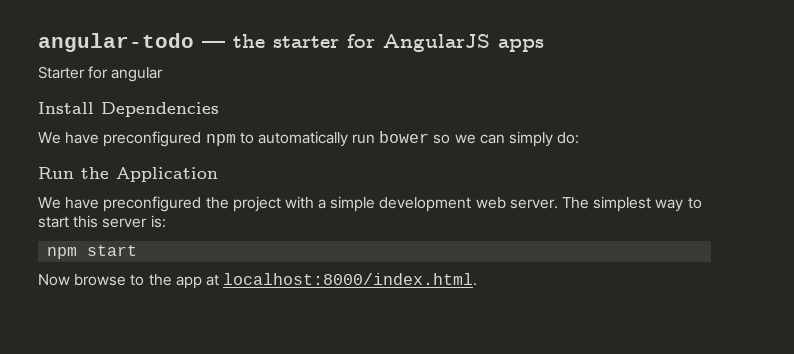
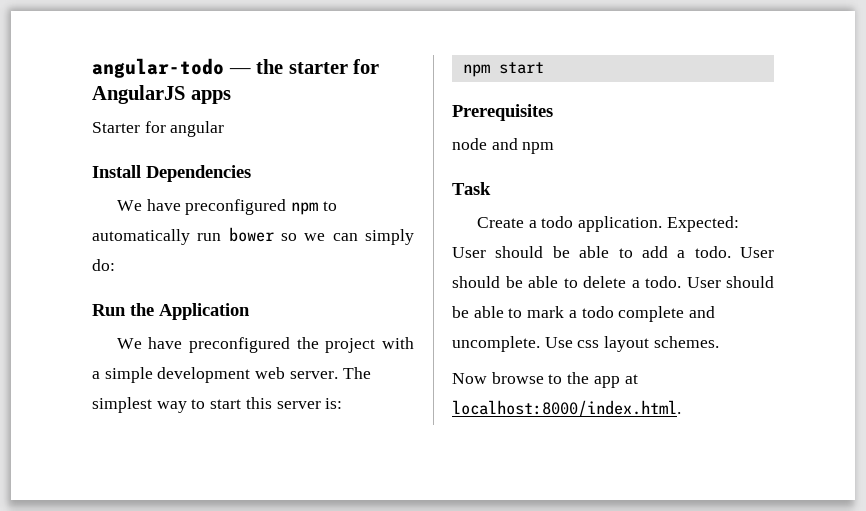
(138, 250) none -> [452,104,553,121] [452,138,555,154] [452,182,491,195] [476,216,739,232] [452,246,774,258] [452,276,774,288] [452,306,716,322] [452,336,719,352] // Prerequisites // node and npm // Task // Create a todo application. Expected: User should be able to add a todo. User should be able to delete a todo. User should be able to mark a todo complete and uncomplete. Use css layout schemes.

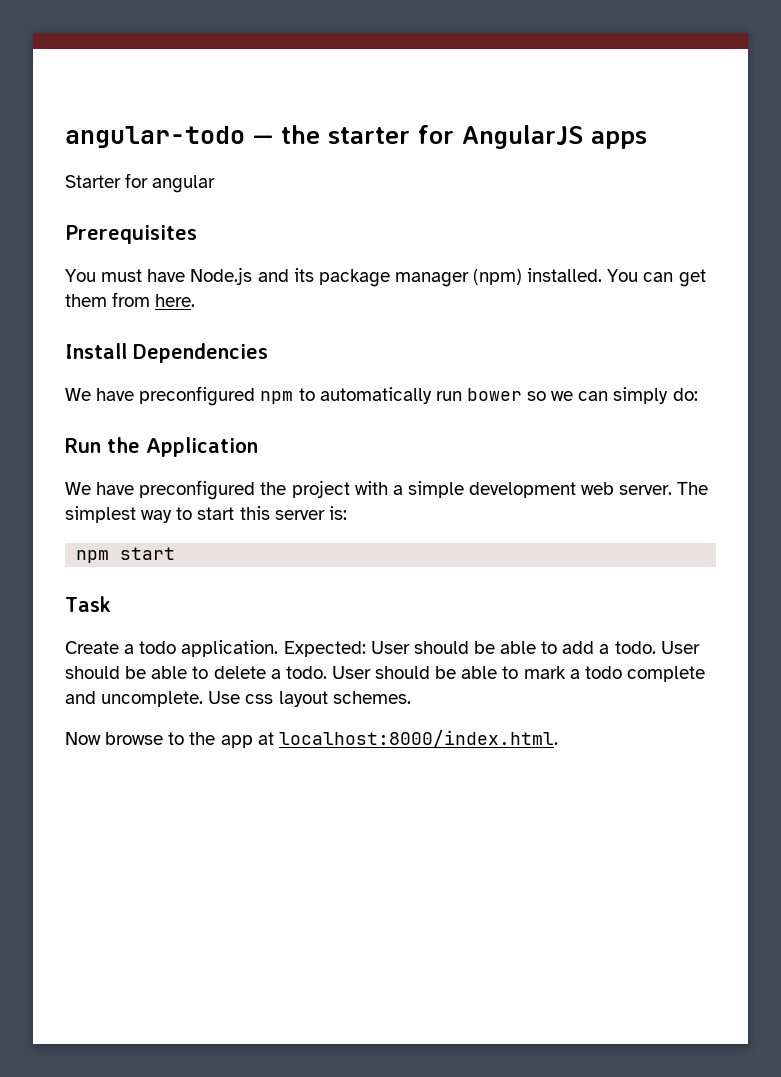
(225, 129) none -> [65,225,197,244] [65,267,706,287] [65,292,196,307] // Prerequisites // You must have Node.js and its package manager (npm) installed. You can get them from here.
[452,104,553,121] [452,138,555,154] // Prerequisites // node and npm -> (176, 553) none

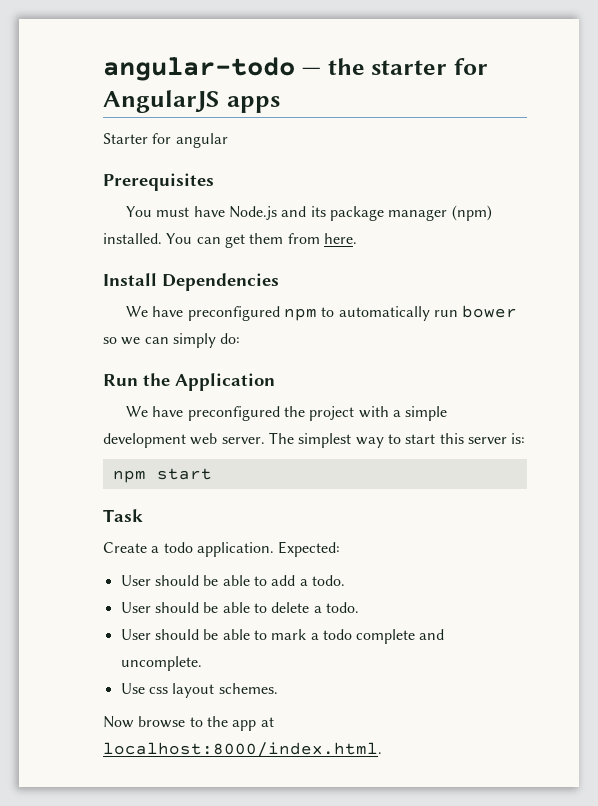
(366, 649) none -> (341, 549) //
(656, 647) none -> (345, 580) //
(327, 672) none -> (359, 607) //
(204, 699) none -> (202, 663) //

